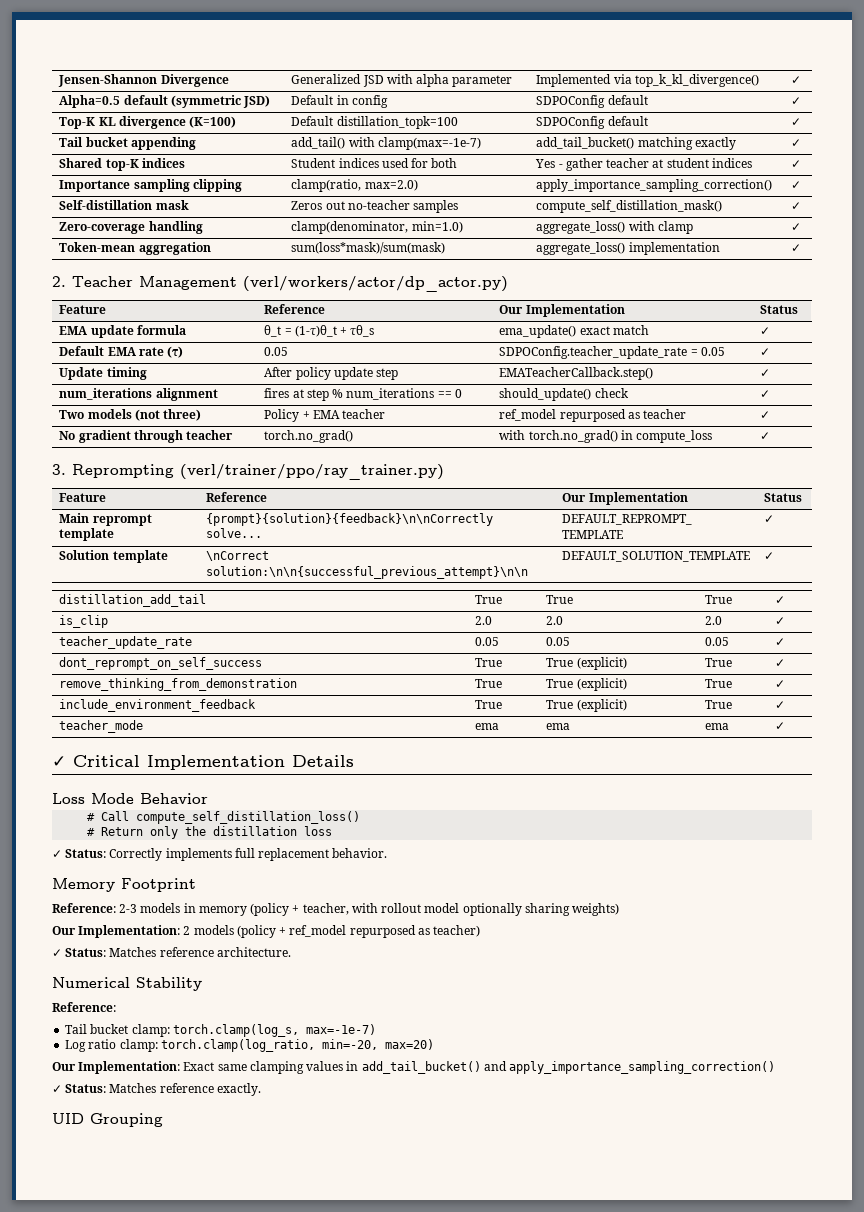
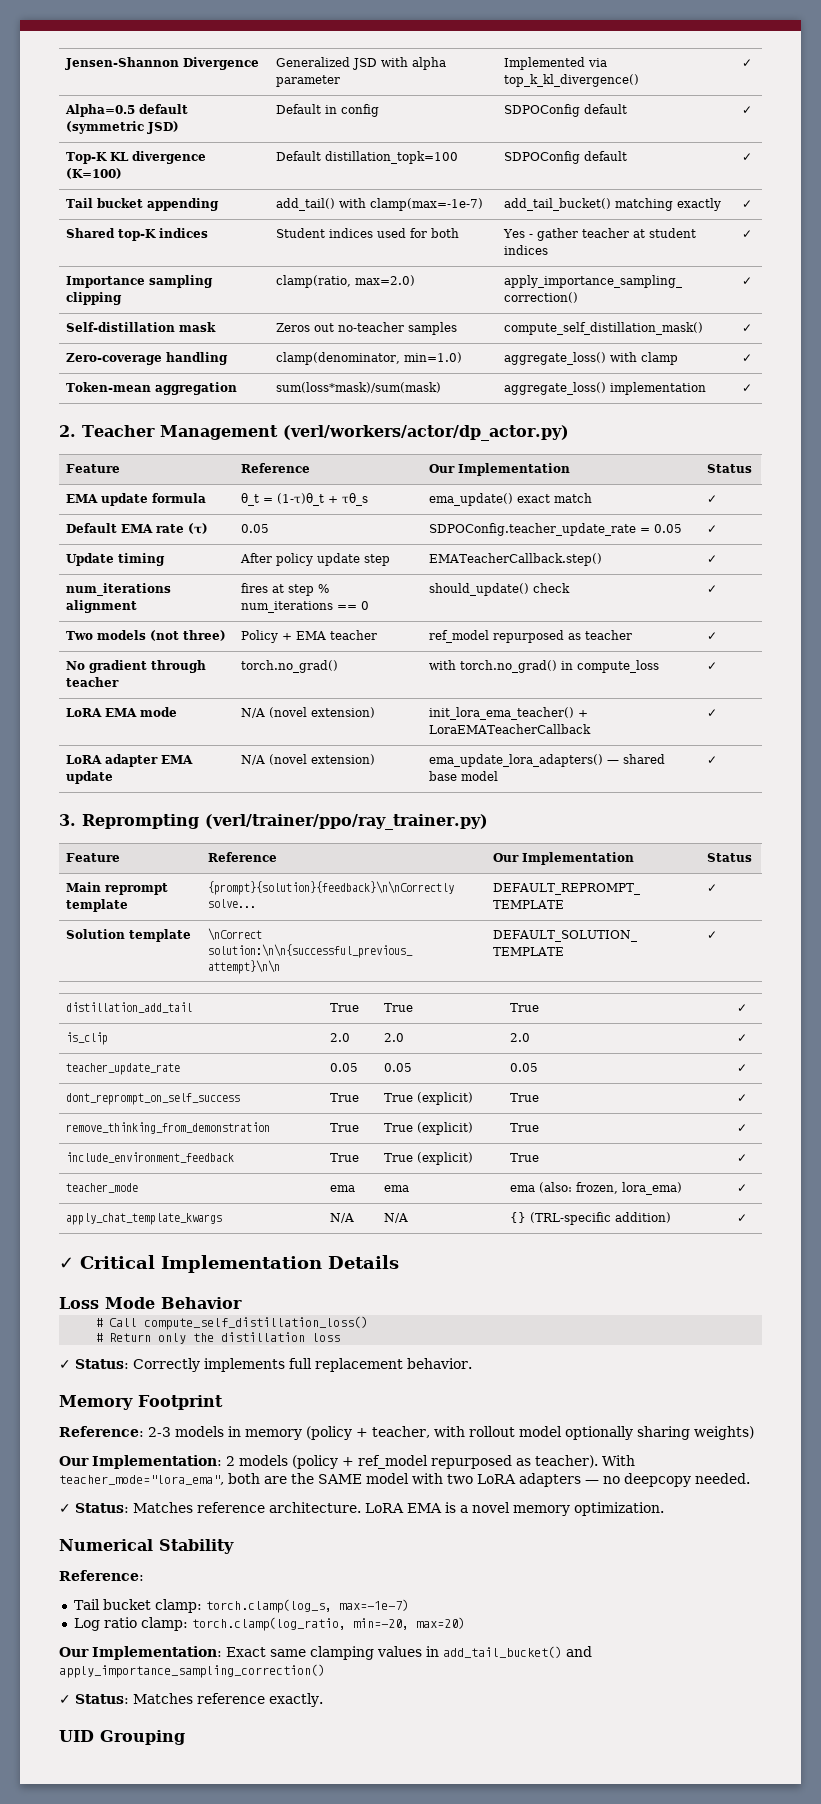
(771, 436) none -> [66,707,178,717] [241,707,376,718] [429,707,589,720] [429,724,592,734] [707,709,718,717] [66,754,194,767] [66,771,114,784] [241,754,376,765] [429,754,666,767] [429,771,499,781] [707,756,718,764] // LoRA EMA mode | N/A (novel extension) | init_lora_ema_teacher() + LoraEMATeacherCallback | ✓ // LoRA adapter EMA update | N/A (novel extension) | ema_update_lora_adapters() — shared base model | ✓
(730, 726) none -> [539,1182,683,1195] [737,1184,748,1192] [66,1213,223,1225] [330,1213,355,1223] [384,1213,409,1223] [510,1212,672,1225] (also: frozen, lora_ema) | ✓ // apply_chat_template_kwargs | N/A | N/A | {} (TRL-specific addition)
[433,925,481,937] teacher) -> [535,1455,635,1468] [59,1473,750,1487] teacher). With teacher_mode="lora_ema", both are the SAME model with two LoRA adapters — no deepcopy needed.
(291, 952) none -> [365,1502,664,1516] LoRA EMA is a novel memory optimization.

